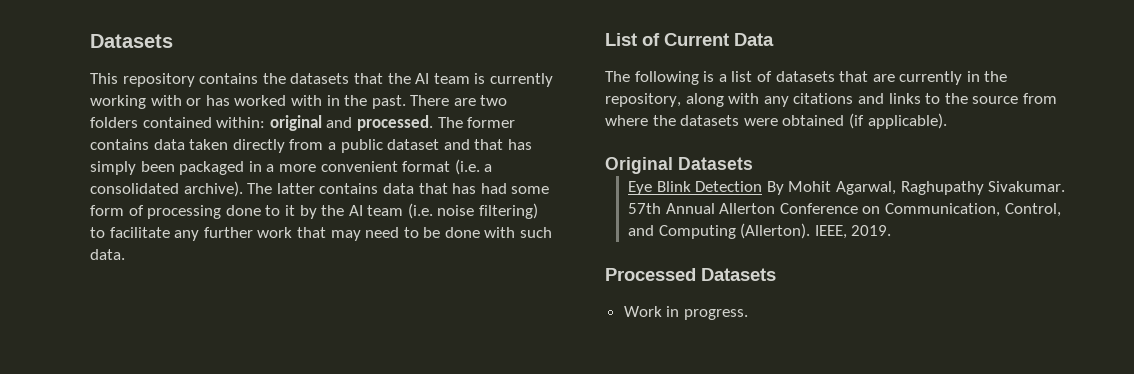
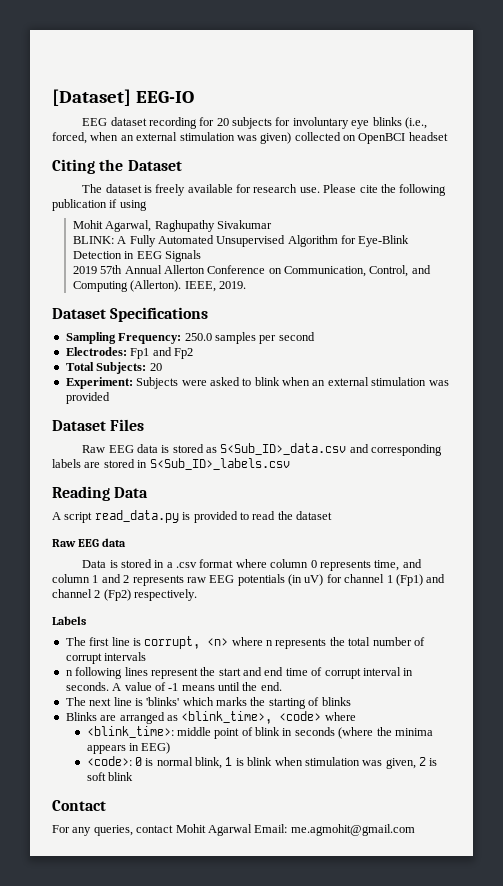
[90,34,173,48] [90,73,553,87] [90,95,508,109] [90,115,516,131] [90,139,532,153] [90,159,493,175] [90,181,550,197] [90,203,539,219] [90,227,553,241] [90,249,125,260] [605,33,774,46] [605,71,1008,85] [605,93,1057,107] [605,113,947,129] [605,157,753,174] [628,181,1066,195] Datasets // This repository contains the datasets that the AI team is currently working with or has worked with in the past. There are two folders contained within: original and processed. The former contains data taken directly from a public dataset and that has simply been packaged in a more convenient format (i.e. a consolidated archive). The latter contains data that has had some form of processing done to it by the AI team (i.e. noise filtering) to facilitate any further work that may need to be done with such data. // List of Current Data // The following is a list of datasets that are currently in the repository, along with any citations and links to the source from where the datasets were obtained (if applicable). // Original Datasets // Eye Blink Detection By Mohit Agarwal, Raghupathy Sivakumar. -> [52,89,194,106] [82,117,427,129] [52,132,448,144] [52,159,182,174] [82,184,447,196] [52,199,147,211] [72,220,272,232] [72,235,410,247] [72,250,201,262] [72,266,97,274] [Dataset] EEG-IO // EEG dataset recording for 20 subjects for involuntary eye blinks (i.e., forced, when an external stimulation was given) collected on OpenBCI headset // Citing the Dataset // The dataset is freely available for research use. Please cite the following publication if using // Mohit Agarwal, Raghupathy Sivakumar // BLINK: A Fully Automated Unsupervised Algorithm for Eye-Blink Detection in EEG Signals // 2019
[605,268,776,281] [623,306,748,320] Processed Datasets // Work in progress. -> [52,307,209,322] [65,332,315,344] [65,347,193,359] [65,362,162,374] [65,377,449,389] [65,392,110,404] [52,419,145,431] [82,443,443,456] [52,458,290,470] [52,486,149,501] [52,510,332,523] [52,538,127,547] [82,559,422,571] [52,574,446,586] [52,589,198,601] [52,616,86,625] [65,636,425,649] [65,652,147,664] [65,667,414,679] [65,682,282,691] [65,697,351,709] [65,711,356,724] [86,726,433,739] [86,742,171,754] [86,756,438,769] [86,772,133,781] [52,800,106,811] [52,824,415,836] Dataset Specifications // Sampling Frequency: 250.0 samples per second // Electrodes: Fp1 and Fp2 // Total Subjects: 20 // Experiment: Subjects were asked to blink when an external stimulation was provided // Dataset Files // Raw EEG data is stored as S<Sub_ID>_data.csv and corresponding labels are stored in S<Sub_ID>_labels.csv // Reading Data // A script read_data.py is provided to read the dataset // Raw EEG data // Data is stored in a .csv format where column 0 represents time, and column 1 and 2 represents raw EEG potentials (in uV) for channel 1 (Fp1) and channel 2 (Fp2) respectively. // Labels // The first line is corrupt, <n> where n represents the total number of corrupt intervals // n following lines represent the start and end time of corrupt interval in seconds. A value of -1 means until the end. // The next line is 'blinks' which marks the starting of blinks // Blinks are arranged as <blink_time>, <code> where // <blink_time>: middle point of blink in seconds (where the minima appears in EEG) // <code>: 0 is normal blink, 1 is blink when stimulation was given, 2 is soft blink // Contact // For any queries, contact Mohit Agarwal Email: me.agmohit@gmail.com

